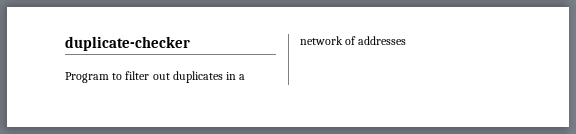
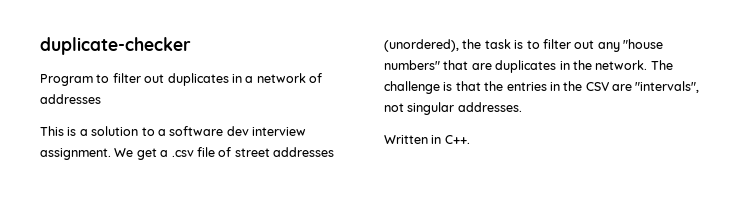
(407, 40) none -> [40,126,306,136] [40,147,334,160] [384,39,663,52] [384,60,673,73] [384,81,700,94] [384,102,522,115] [384,135,470,144] // This is a solution to a software dev interview assignment. We get a .csv file of street addresses (unordered), the task is to filter out any "house numbers" that are duplicates in the network. The challenge is that the entries in the CSV are "intervals", not singular addresses. // Written in C++.

